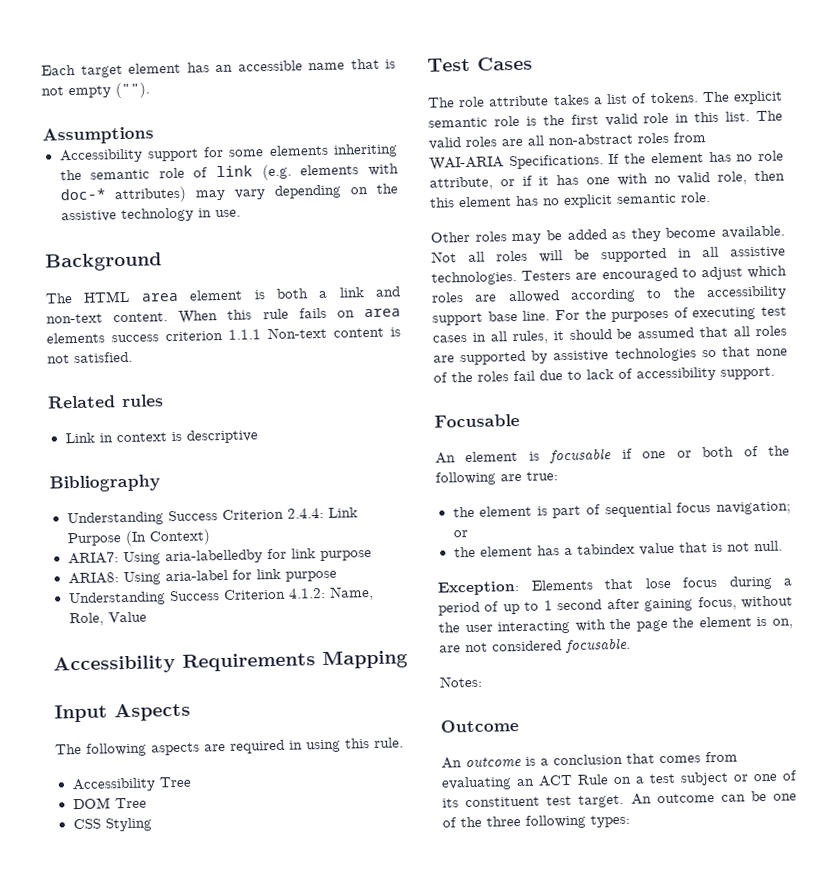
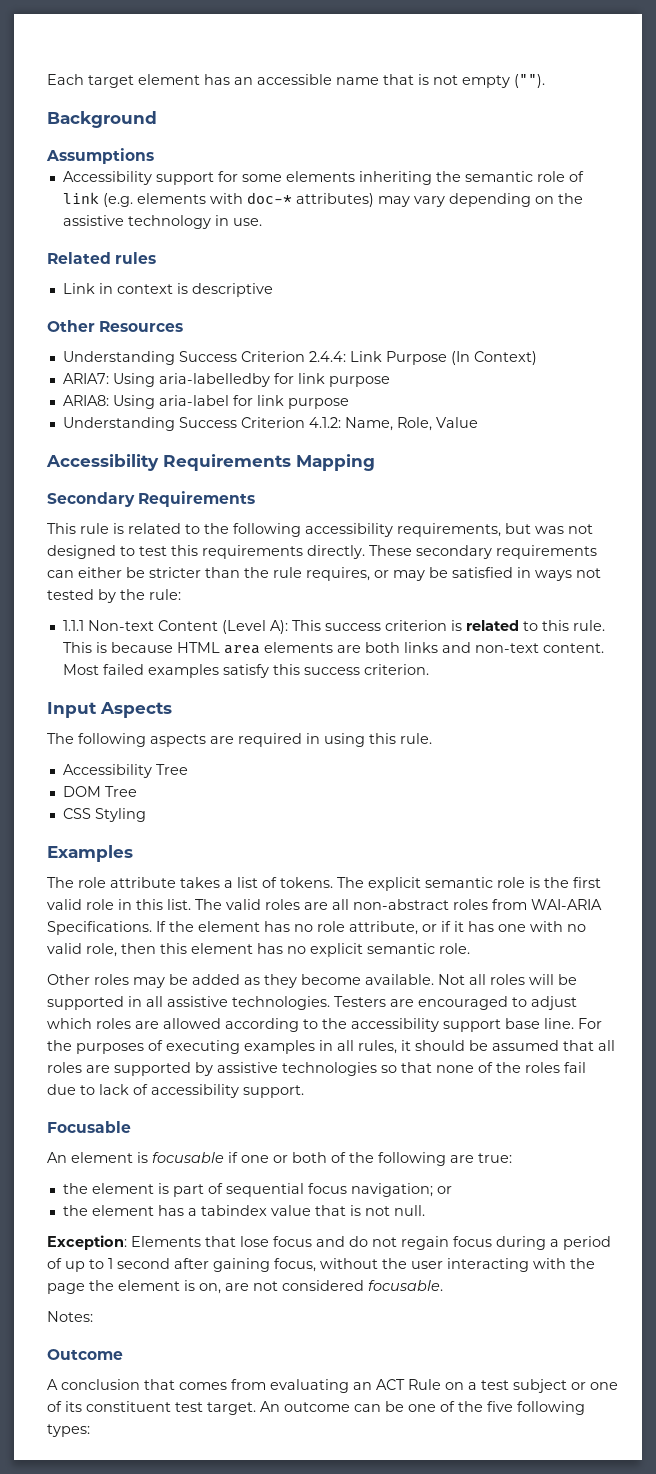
(150, 90) none -> [47,111,157,128] // Background
[45,252,162,272] [45,286,401,304] [46,307,401,324] [46,326,401,344] [47,351,133,364] // Background // The HTML area element is both a link and non-text content. When this rule fails on area elements success criterion 1.1.1 Non-text content is not satisfied. -> (262, 222) none
[49,474,160,493] Bibliography -> [47,320,184,332] Other Resources
(408, 659) none -> [47,491,256,507] [47,523,593,537] [47,545,597,559] [47,567,601,581] [47,589,181,603] [62,620,605,634] [62,642,604,654] [62,664,429,678] // Secondary Requirements // This rule is related to the following accessibility requirements, but was not designed to test this requirements directly. These secondary requirements can either be stricter than the rule requires, or may be satisfied in ways not tested by the rule: // 1.1.1 Non-text Content (Level A): This success criterion is related to this rule. This is because HTML area elements are both links and non-text content. Most failed examples satisfy this success criterion.
[427,56,533,72] Test Cases -> [47,845,133,862] Examples
[761,306,787,316] [432,335,467,343] test cases -> [244,1040,315,1054] examples
(718, 582) none -> [316,1236,492,1250] and do not regain focus
[441,756,549,769] An outcome is a -> [47,1379,58,1390] A
[486,816,521,827] three -> [487,1401,513,1412] five

